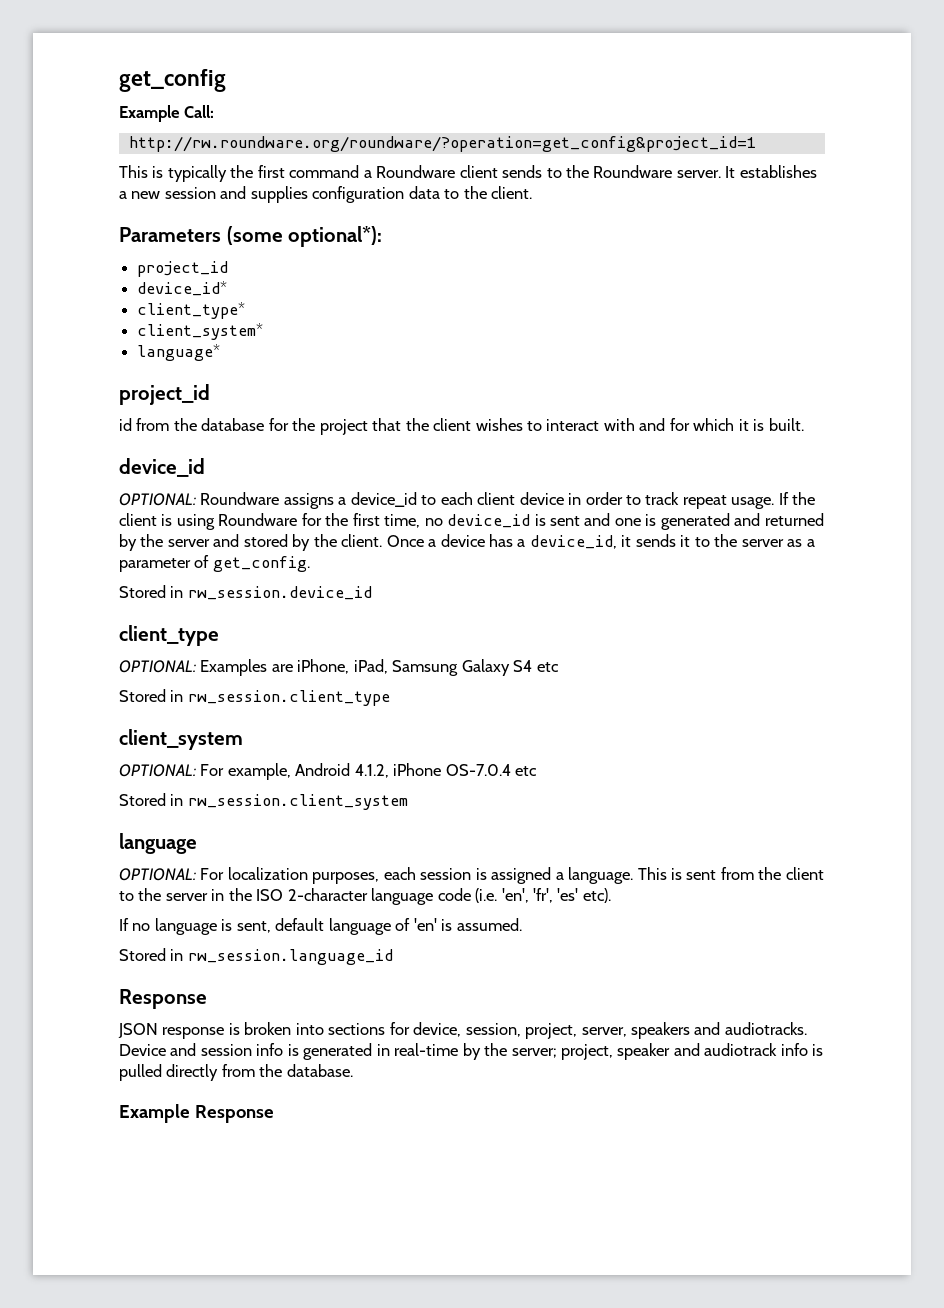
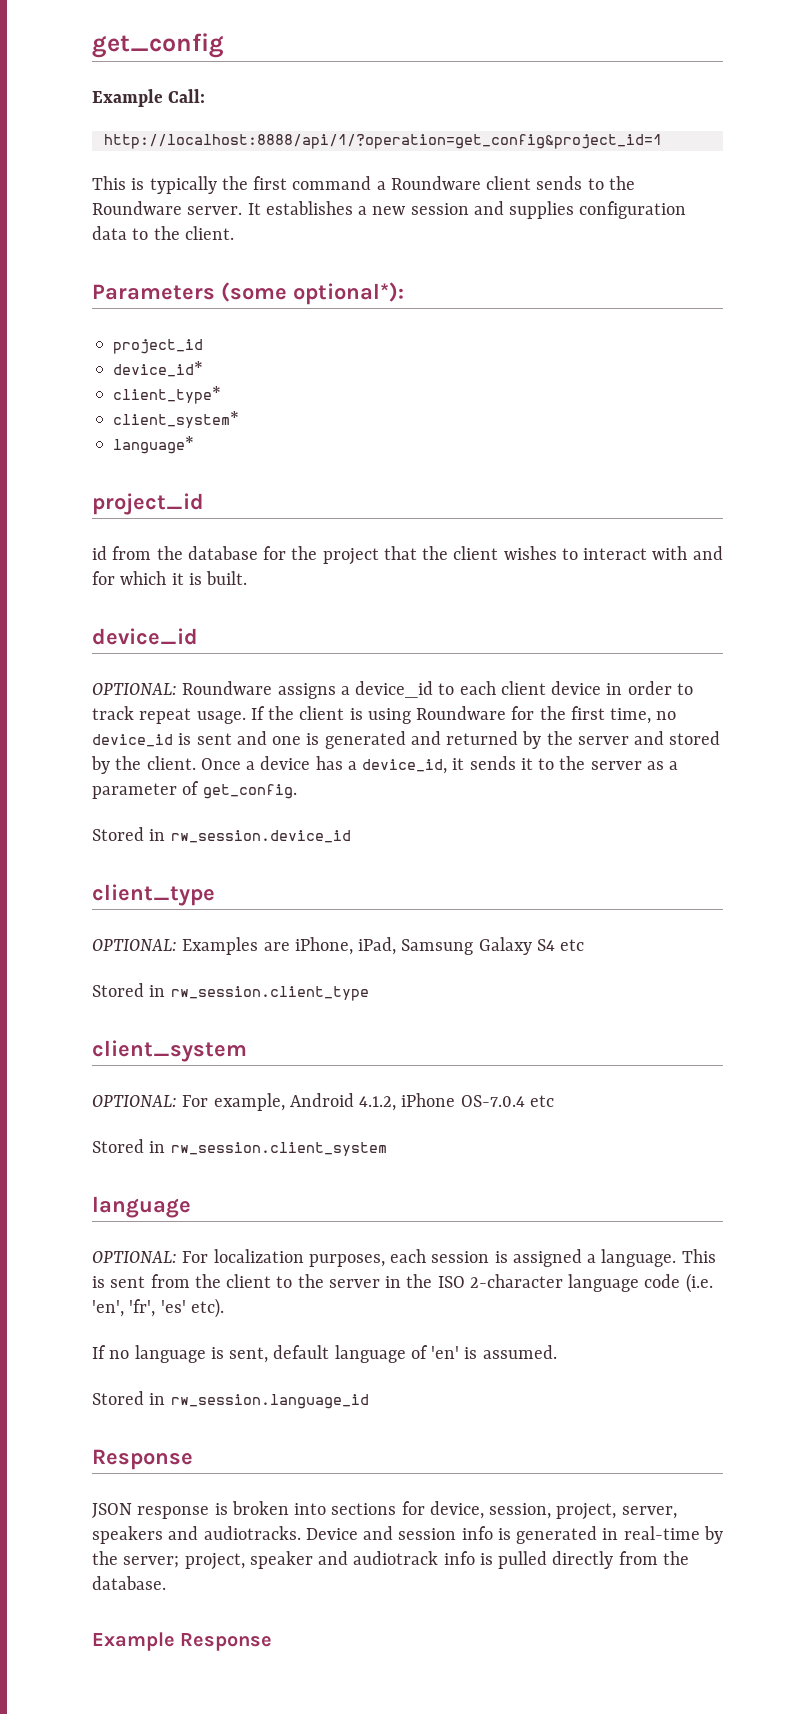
[128,136,756,152] http://rw.roundware.org/roundware/?operation=get_config&project_id=1 -> [103,134,662,149] http://localhost:8888/api/1/?operation=get_config&project_id=1

